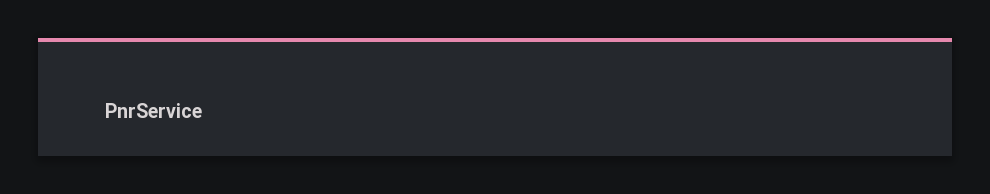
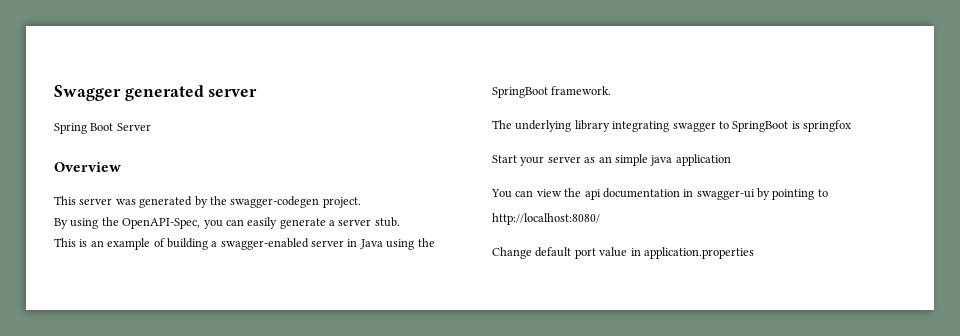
[105,103,202,118] PnrService -> [54,85,258,101] [54,123,151,134] [54,162,121,172] [54,196,361,208] [54,217,400,229] [54,238,435,250] [492,86,612,98] [492,120,851,132] [492,154,731,166] [491,188,828,200] [492,213,600,225] [492,247,754,259] Swagger generated server // Spring Boot Server // Overview // This server was generated by the swagger-codegen project. // By using the OpenAPI-Spec, you can easily generate a server stub. // This is an example of building a swagger-enabled server in Java using the SpringBoot framework. // The underlying library integrating swagger to SpringBoot is springfox // Start your server as an simple java application // You can view the api documentation in swagger-ui by pointing to // http://localhost:8080/ // Change default port value in application.properties

